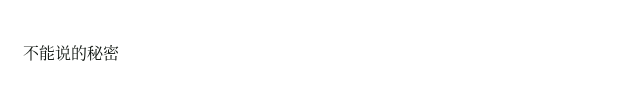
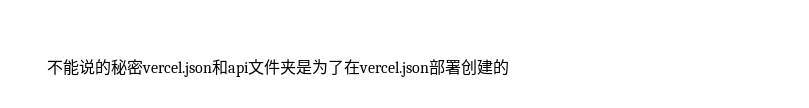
(119, 52) none -> [142,59,509,77] vercel.json和api文件夹是为了在vercel.json部署创建的

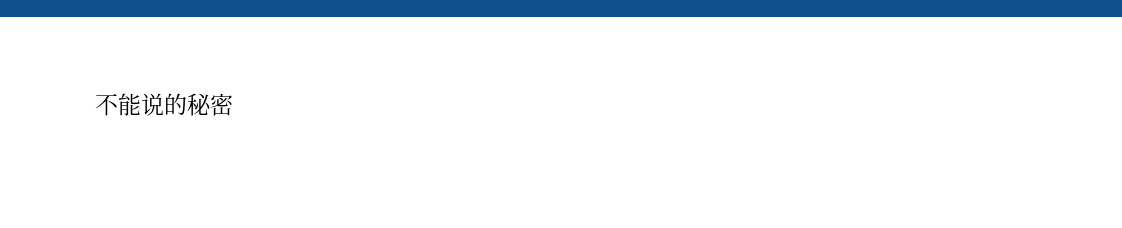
[142,59,509,77] vercel.json和api文件夹是为了在vercel.json部署创建的 -> (233, 104) none

